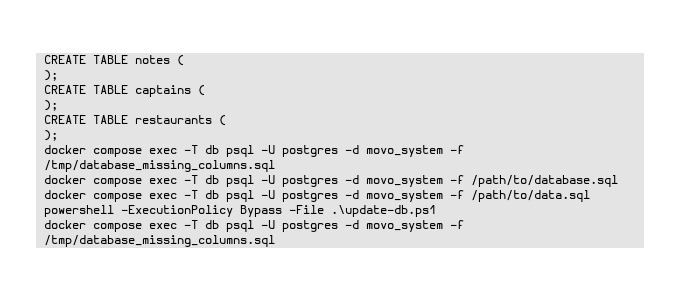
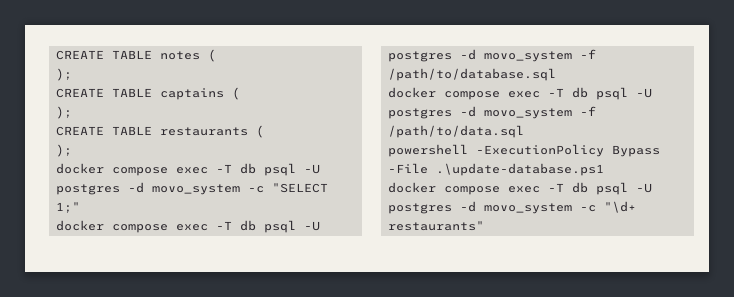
[449,145,464,154] [43,160,275,172] -f /tmp/database_missing_columns.sql -> [248,183,329,193] [56,202,81,213] -c "SELECT 1;"
[330,205,436,217] .\update-db.ps1 -> [436,163,605,176] .\update-database.ps1
[449,220,464,229] [43,235,275,247] -f /tmp/database_missing_columns.sql -> [580,201,637,213] [388,221,485,231] -c "\d+ restaurants"

